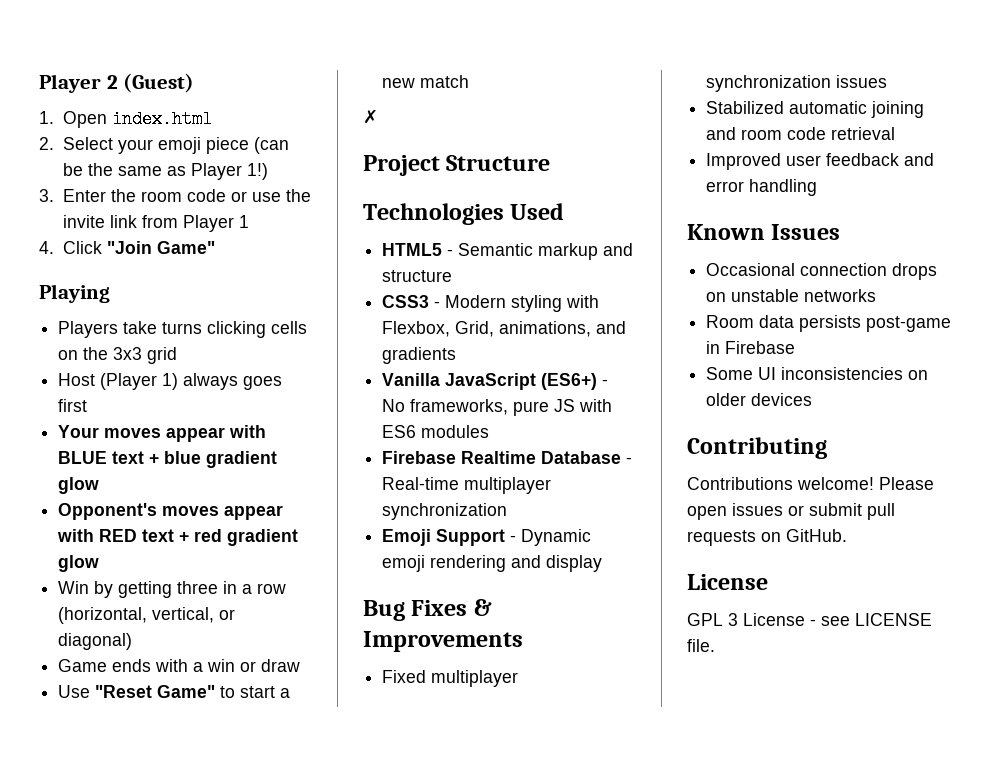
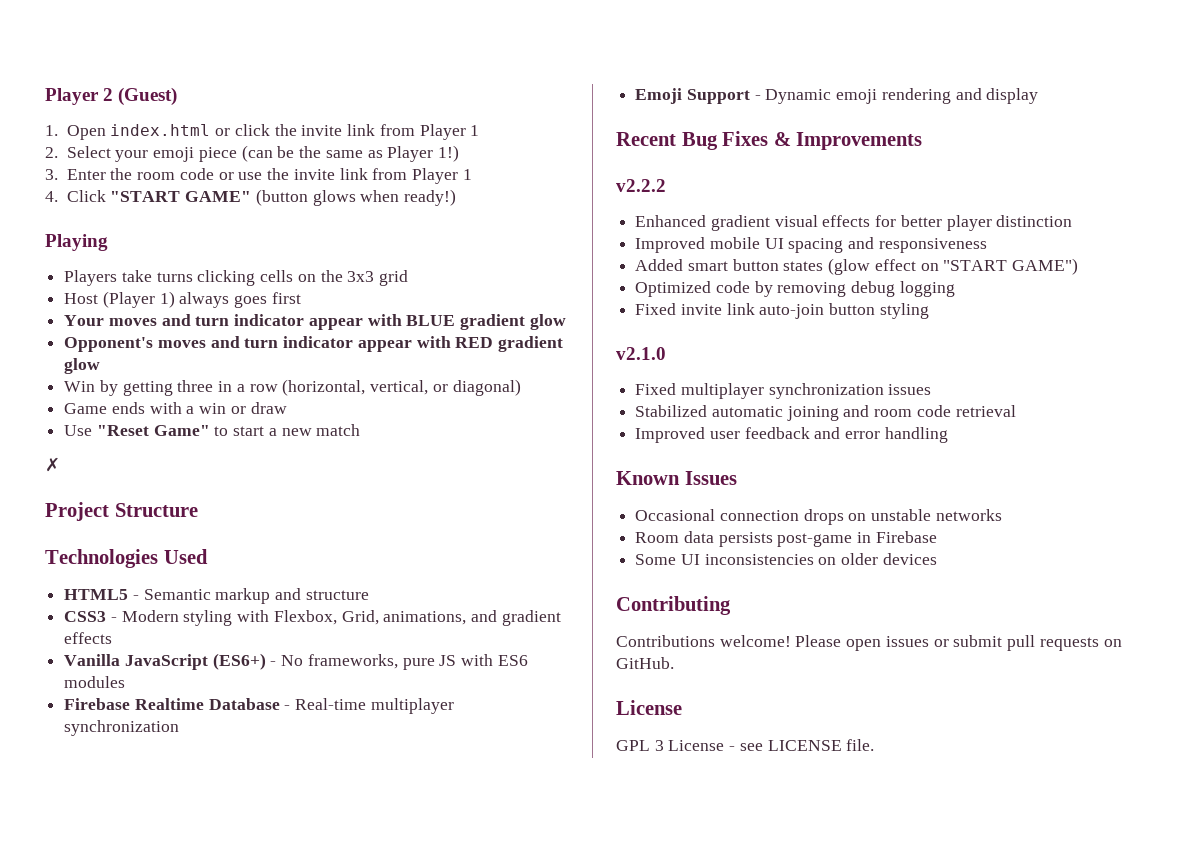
(212, 119) none -> [215,124,480,140] or click the invite link from Player 1
[106,241,215,254] "Join Game" -> [110,189,457,206] "START GAME" (button glows when ready!)
[166,425,267,442] [58,451,278,468] [58,477,100,494] [58,503,284,520] [57,529,223,542] appear with BLUE text + blue gradient glow // Opponent's moves appear with RED text + red -> [161,314,566,330] [64,336,494,352] and turn indicator appear with BLUE gradient glow // Opponent's moves and turn indicator appear with RED
[382,347,457,364] gradients -> [501,610,561,626] [64,632,113,644] gradient effects
(603, 563) none -> [616,132,676,146] Recent
(523, 641) none -> [616,179,666,192] [635,215,1073,231] [635,237,987,253] [635,258,1079,275] [635,281,955,297] [635,303,929,319] [616,347,666,360] // v2.2.2 // Enhanced gradient visual effects for better player distinction // Improved mobile UI spacing and responsiveness // Added smart button states (glow effect on "START GAME") // Optimized code by removing debug logging // Fixed invite link auto-join button styling // v2.1.0

